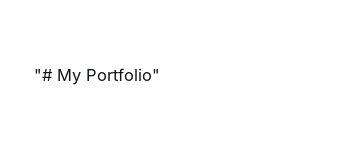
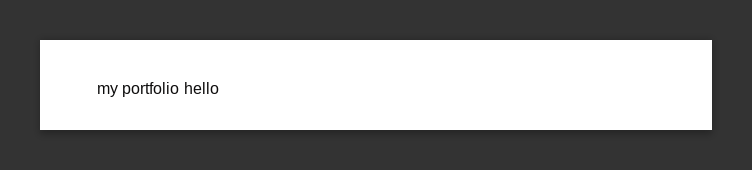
[34,68,160,85] "# My Portfolio" -> [97,82,219,97] my portfolio hello

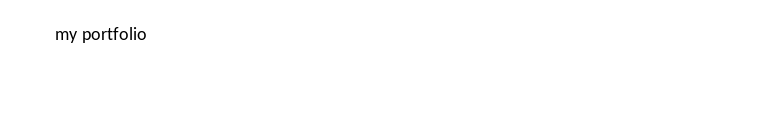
[183,82,219,94] hello -> (147, 35) none

